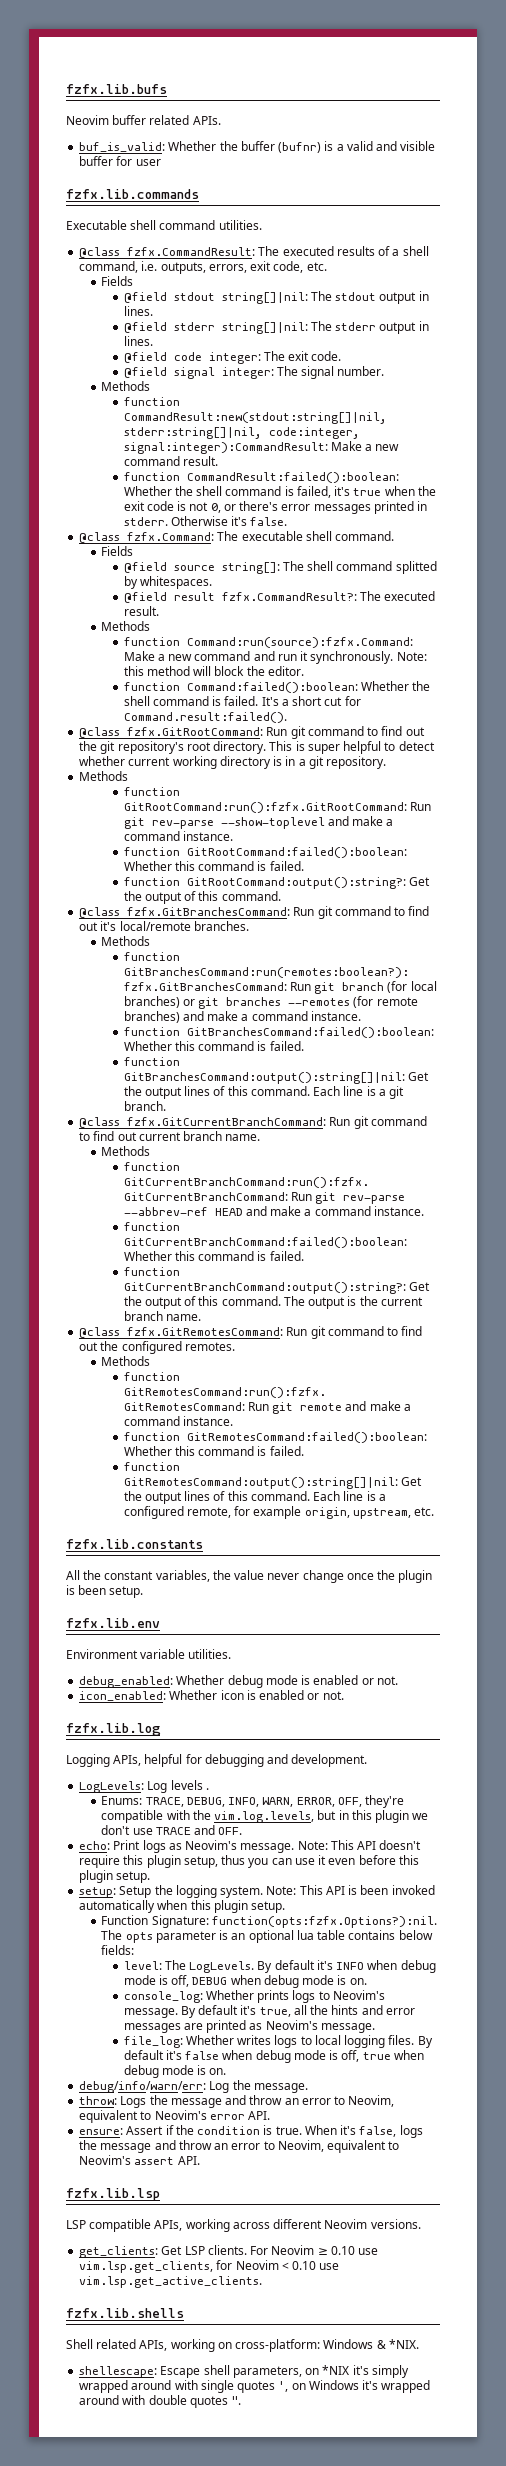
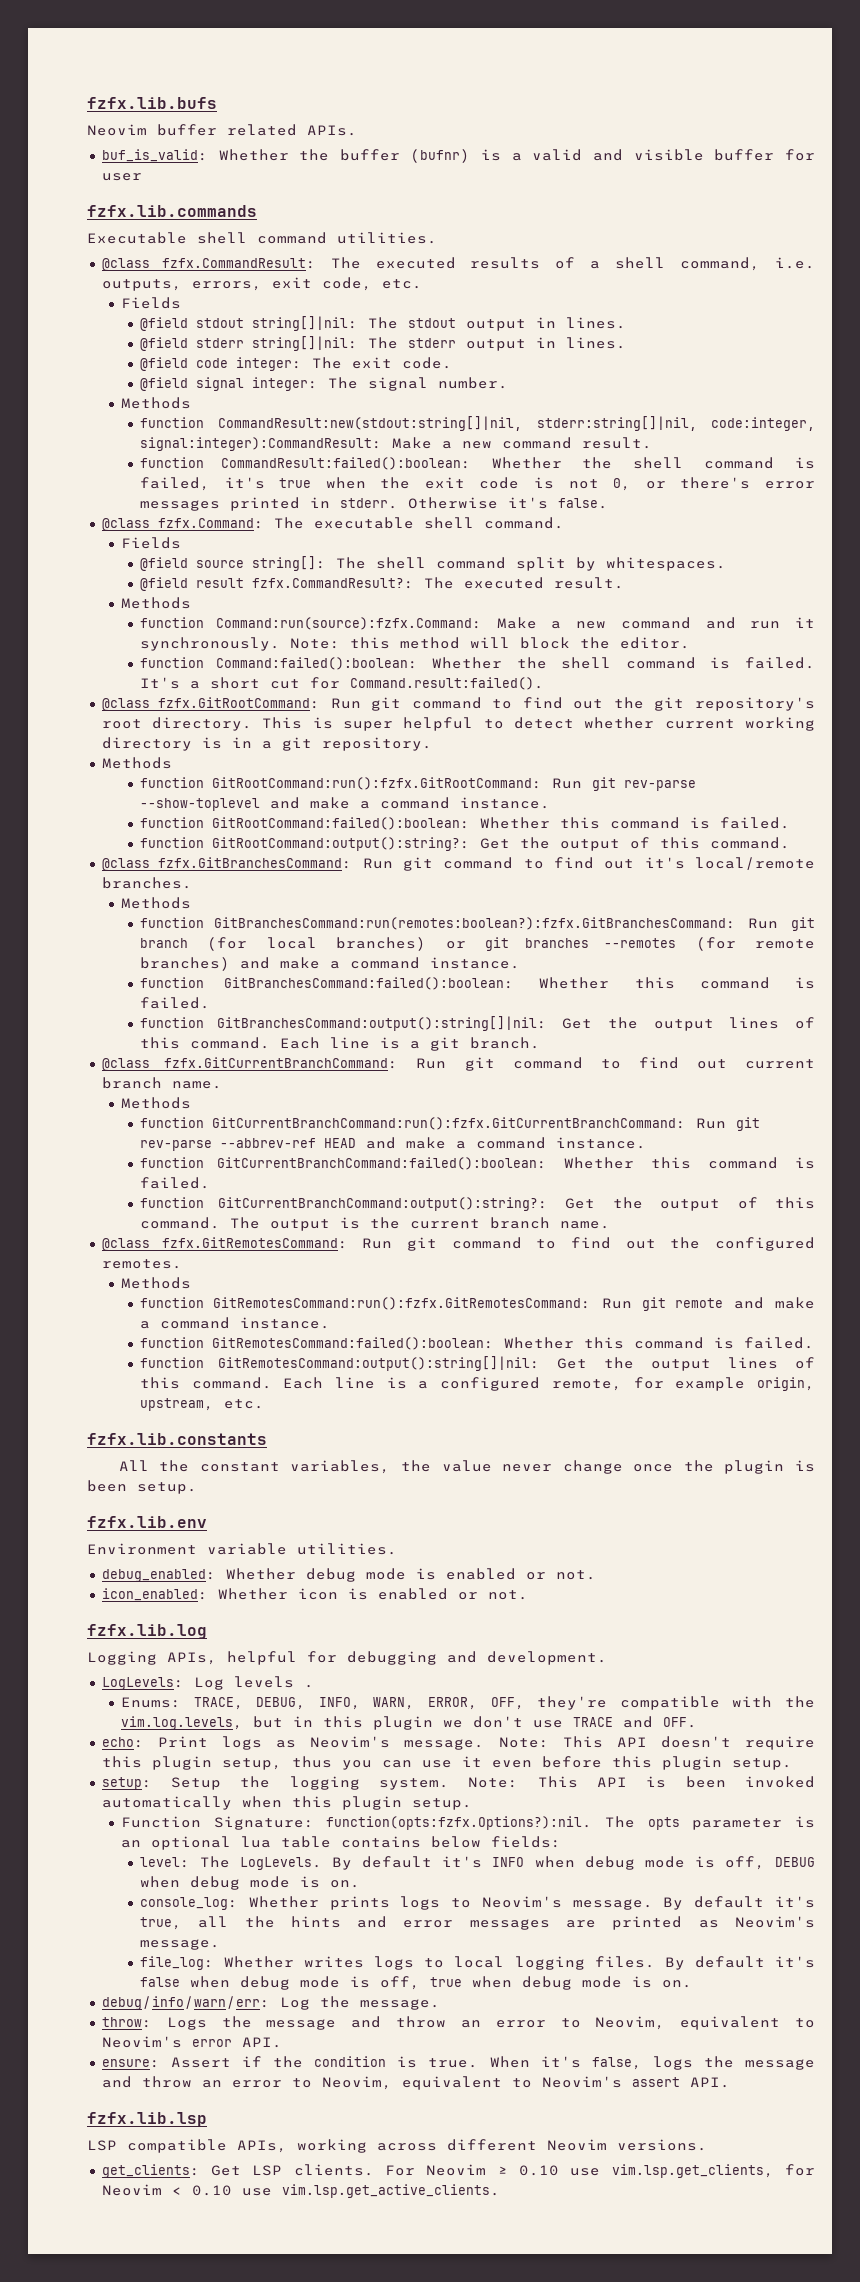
[395,561,437,574] splitted -> [515,557,566,571] split
[66,2308,184,2318] [66,2339,419,2352] [79,2365,409,2378] [79,2380,431,2393] [79,2395,242,2408] // fzfx.lib.shells // Shell related APIs, working on cross-platform: Windows & *NIX. // shellescape: Escape shell parameters, on *NIX it's simply wrapped around with single quotes ', on Windows it's wrapped around with double quotes ". -> (500, 2191) none

